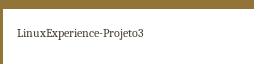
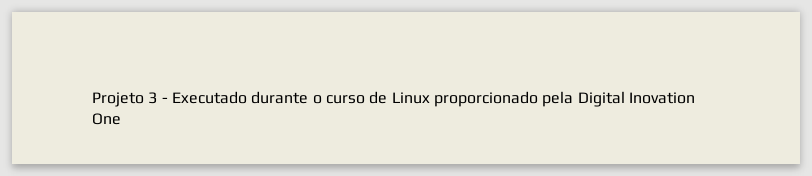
[17,29,144,40] LinuxExperience-Projeto3 -> [92,91,695,107] [92,113,121,125] Projeto 3 - Executado durante o curso de Linux proporcionado pela Digital Inovation One

